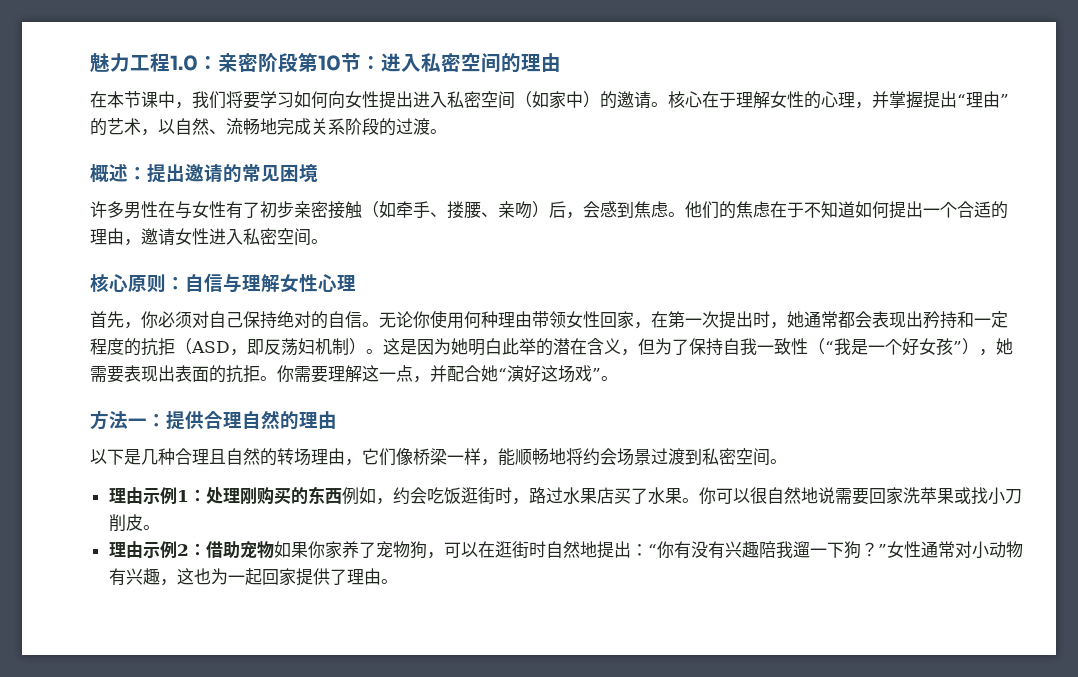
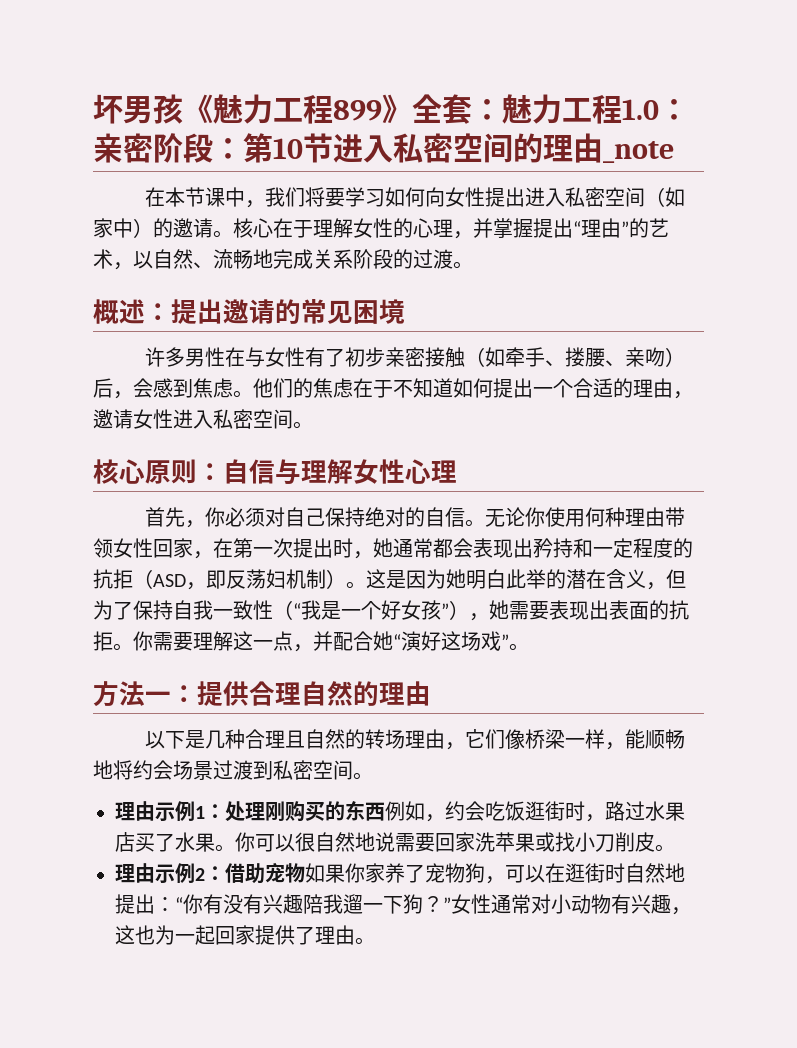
(90, 62) none -> [93,94,502,124] 坏男孩《魅力工程899》全套：
(298, 62) none -> [213,138,243,159] ：
[361,56,381,70] ： -> (333, 148) none
(561, 62) none -> [603,141,674,163] _note

